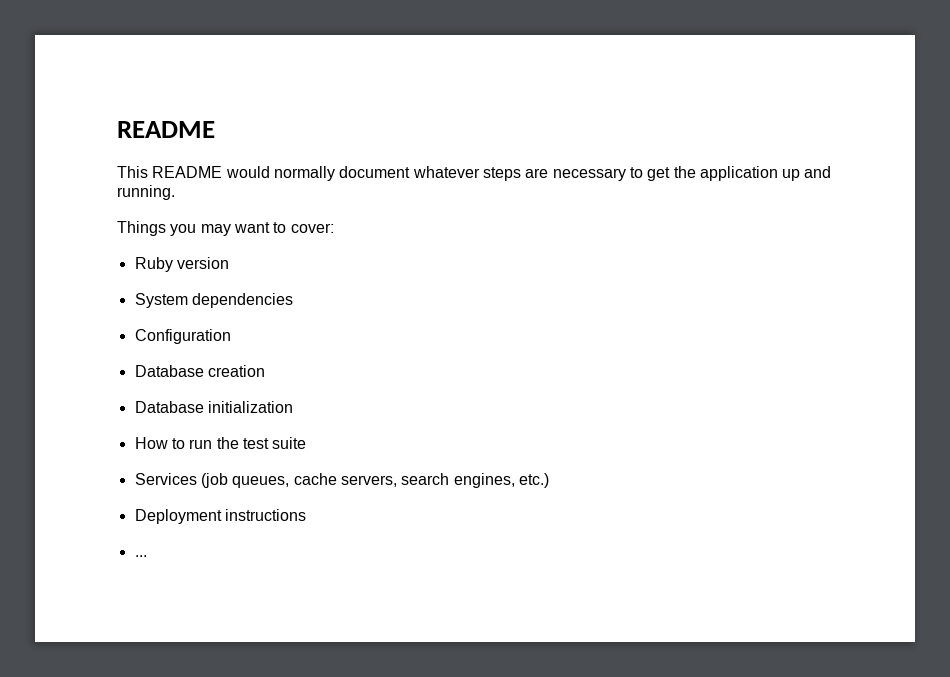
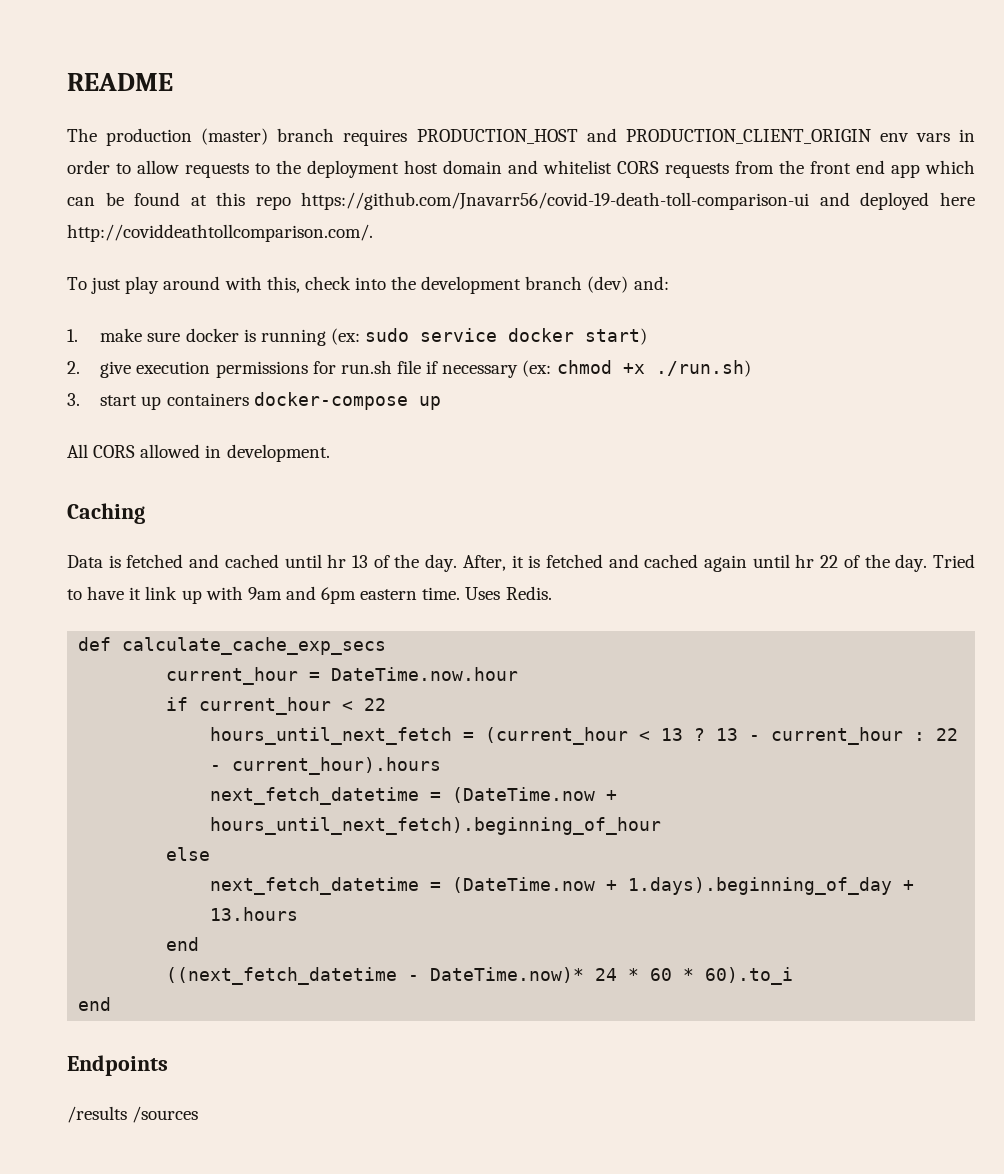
[117,166,832,181] [117,185,175,200] [117,221,334,236] [134,257,229,272] [134,293,293,308] [134,329,231,344] [134,365,265,377] [134,401,293,413] [134,437,307,449] [134,473,549,488] [134,509,306,524] [134,555,147,557] This README would normally document whatever steps are necessary to get the application up and running. // Things you may want to cover: // Ruby version // System dependencies // Configuration // Database creation // Database initialization // How to run the test suite // Services (job queues, cache servers, search engines, etc.) // Deployment instructions // ... -> [67,128,976,146] [67,160,975,178] [67,192,975,210] [67,224,373,242] [67,276,669,294] [67,328,648,346] [67,360,751,378] [67,392,441,410] [67,444,330,462] [67,503,145,524] [67,554,976,572] [67,586,552,604] [78,637,387,655] [166,667,519,685] [166,697,387,715] [210,727,959,745] [210,757,442,775] [210,787,618,805] [210,817,662,835] [166,847,211,861] [210,877,915,895] [210,907,299,921] [166,937,200,951] [166,967,794,985] [78,997,112,1011] [67,1055,168,1076] [67,1106,199,1123] The production (master) branch requires PRODUCTION_HOST and PRODUCTION_CLIENT_ORIGIN env vars in order to allow requests to the deployment host domain and whitelist CORS requests from the front end app which can be found at this repo https://github.com/Jnavarr56/covid-19-death-toll-comparison-ui and deployed here http://coviddeathtollcomparison.com/. // To just play around with this, check into the development branch (dev) and: // 1. make sure docker is running (ex: sudo service docker start) // 2. give execution permissions for run.sh file if necessary (ex: chmod +x ./run.sh) // 3. start up containers docker-compose up // All CORS allowed in development. // Caching // Data is fetched and cached until hr 13 of the day. After, it is fetched and cached again until hr 22 of the day. Tried to have it link up with 9am and 6pm eastern time. Uses Redis. // def calculate_cache_exp_secs // current_hour = DateTime.now.hour // if current_hour < 22 // hours_until_next_fetch = (current_hour < 13 ? 13 - current_hour : 22 - current_hour).hours // next_fetch_datetime = (DateTime.now + hours_until_next_fetch).beginning_of_hour // else // next_fetch_datetime = (DateTime.now + 1.days).beginning_of_day + 13.hours // end // ((next_fetch_datetime - DateTime.now)* 24 * 60 * 60).to_i // end // Endpoints // /results /sources

